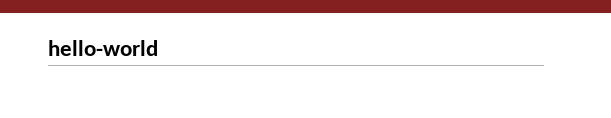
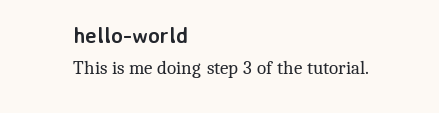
(158, 48) none -> [73,60,370,78] // This is me doing step 3 of the tutorial.

